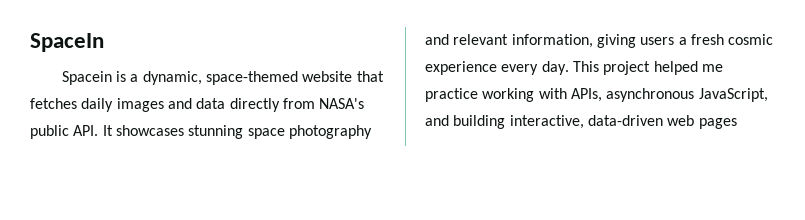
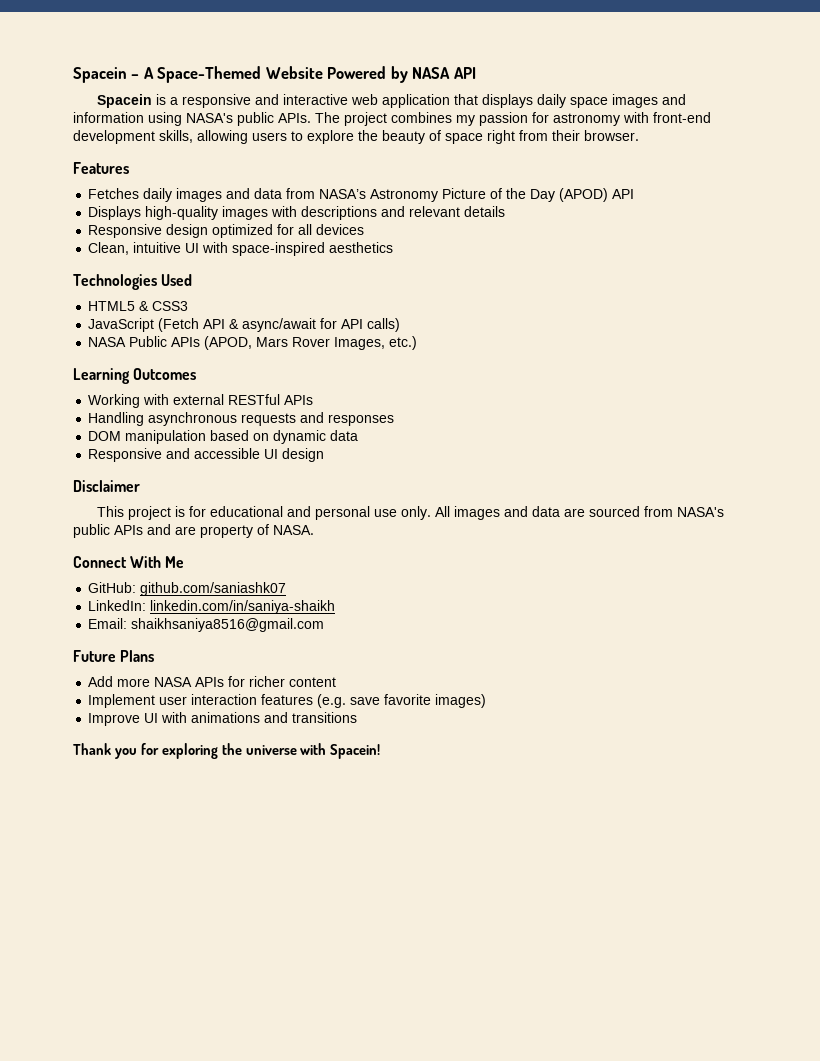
[30,33,104,52] [61,71,384,85] [30,98,365,112] [30,125,372,139] [425,34,774,48] [425,61,723,75] [425,88,768,102] [425,115,737,129] SpaceIn // Spacein is a dynamic, space-themed website that fetches daily images and data directly from NASA's public API. It showcases stunning space photography and relevant information, giving users a fresh cosmic experience every day. This project helped me practice working with APIs, asynchronous JavaScript, and building interactive, data-driven web pages -> [73,66,476,83] [97,94,687,108] [73,112,711,126] [73,130,639,144] [73,162,129,174] [88,188,635,202] [88,206,506,220] [88,224,365,238] [88,242,394,256] [73,274,193,290] [88,301,189,311] [88,318,401,332] [88,336,418,350] [73,368,197,384] [88,394,314,408] [88,412,395,426] [88,430,359,444] [88,448,325,462] [73,480,140,492] [97,506,725,520] [73,524,314,538] [73,556,185,568] [88,582,287,596] [88,600,336,614] [88,618,325,632] [73,650,155,662] [88,676,337,687] [88,694,487,708] [88,712,358,726] [73,743,381,759] Spacein – A Space-Themed Website Powered by NASA API // Spacein is a responsive and interactive web application that displays daily space images and information using NASA's public APIs. The project combines my passion for astronomy with front-end development skills, allowing users to explore the beauty of space right from their browser. // Features // Fetches daily images and data from NASA’s Astronomy Picture of the Day (APOD) API // Displays high-quality images with descriptions and relevant details // Responsive design optimized for all devices // Clean, intuitive UI with space-inspired aesthetics // Technologies Used // HTML5 & CSS3 // JavaScript (Fetch API & async/await for API calls) // NASA Public APIs (APOD, Mars Rover Images, etc.) // Learning Outcomes // Working with external RESTful APIs // Handling asynchronous requests and responses // DOM manipulation based on dynamic data // Responsive and accessible UI design // Disclaimer // This project is for educational and personal use only. All images and data are sourced from NASA's public APIs and are property of NASA. // Connect With Me // GitHub: github.com/saniashk07 // LinkedIn: linkedin.com/in/saniya-shaikh // Email: shaikhsaniya8516@gmail.com // Future Plans // Add more NASA APIs for richer content // Implement user interaction features (e.g. save favorite images) // Improve UI with animations and transitions // Thank you for exploring the universe with Spacein!

